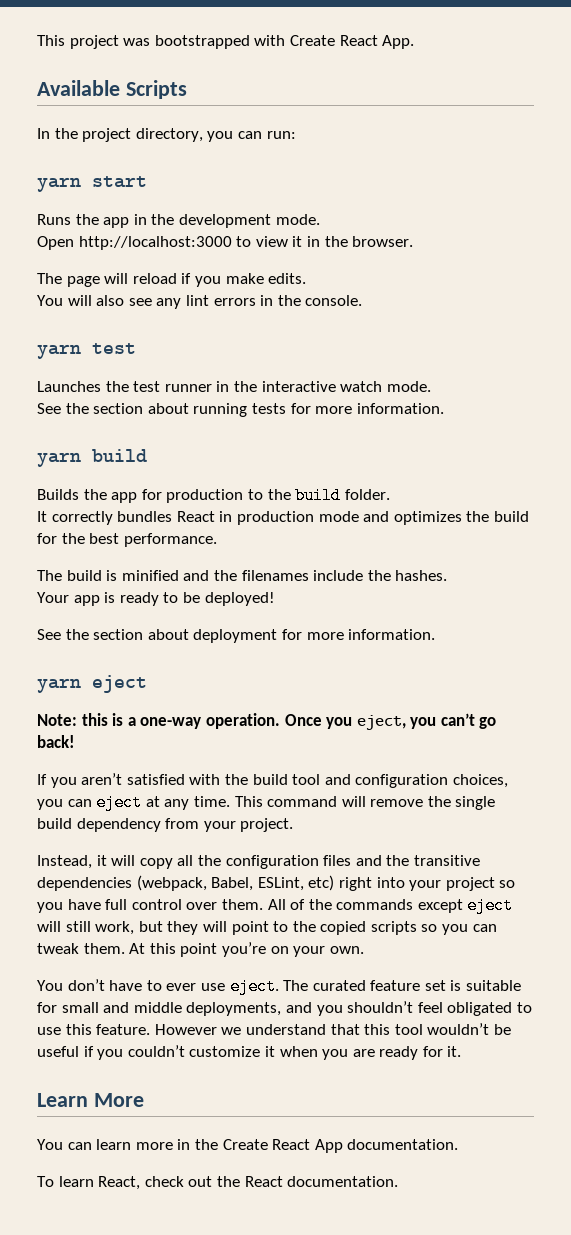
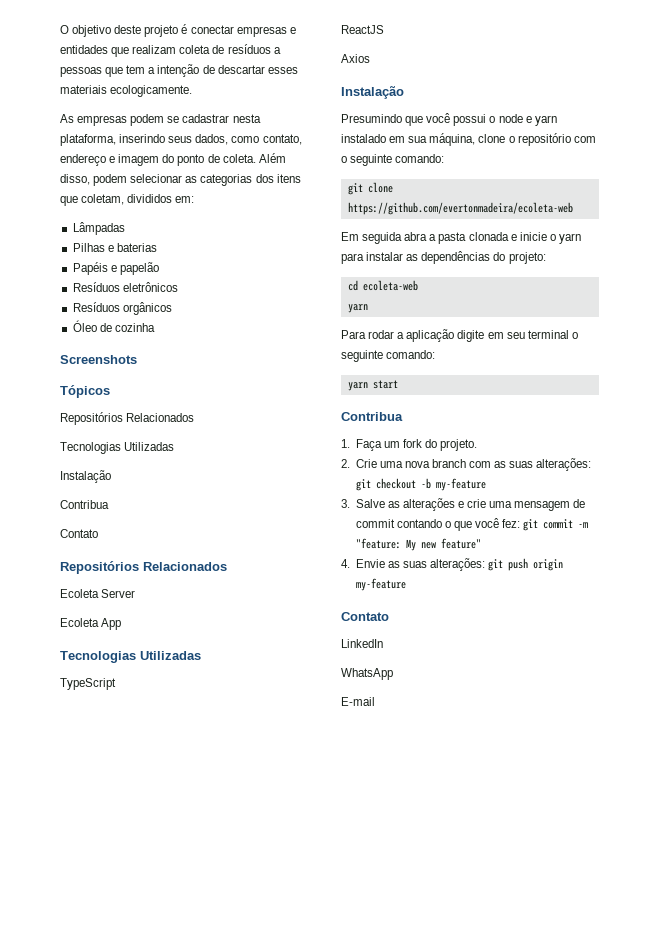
[37,35,415,49] [37,80,187,99] [37,128,296,142] [37,176,147,192] [37,214,320,228] [37,236,414,250] [37,273,307,287] [37,295,363,309] [37,343,136,359] [37,381,431,392] [37,403,444,417] [37,449,147,467] [37,487,390,504] [37,511,529,525] [37,533,217,547] [37,570,448,581] [37,592,275,606] [37,629,436,643] [37,675,147,693] [37,713,497,730] [37,735,75,748] [37,773,508,788] [37,794,496,811] [37,818,294,832] [37,855,480,869] [37,875,516,891] [37,897,514,914] [37,921,497,935] [37,942,364,957] [37,978,522,995] [37,1001,532,1016] [37,1023,511,1035] [37,1045,462,1060] [37,1093,144,1107] [37,1139,459,1153] [37,1176,399,1190] This project was bootstrapped with Create React App. // Available Scripts // In the project directory, you can run: // yarn start // Runs the app in the development mode. // Open http://localhost:3000 to view it in the browser. // The page will reload if you make edits. // You will also see any lint errors in the console. // yarn test // Launches the test runner in the interactive watch mode. // See the section about running tests for more information. // yarn build // Builds the app for production to the build folder. // It correctly bundles React in production mode and optimizes the build for the best performance. // The build is minified and the filenames include the hashes. // Your app is ready to be deployed! // See the section about deployment for more information. // yarn eject // Note: this is a one-way operation. Once you eject, you can’t go back! // If you aren’t satisfied with the build tool and configuration choices, you can eject at any time. This command will remove the single build dependency from your project. // Instead, it will copy all the configuration files and the transitive dependencies (webpack, Babel, ESLint, etc) right into your project so you have full control over them. All of the commands except eject will still work, but they will point to the copied scripts so you can tweak them. At this point you’re on your own. // You don’t have to ever use eject. The curated feature set is suitable for small and middle deployments, and you shouldn’t feel obligated to use this feature. However we understand that this tool wouldn’t be useful if you couldn’t customize it when you are ready for it. // Learn More // You can learn more in the Create React App documentation. // To learn React, check out the React documentation. -> [60,24,296,37] [60,44,281,57] [60,64,298,77] [60,85,193,97] [60,114,261,126] [60,134,302,146] [60,153,286,166] [60,174,301,186] [60,194,195,206] [72,222,125,235] [72,243,157,252] [72,262,159,275] [72,282,178,292] [72,302,172,315] [72,320,155,332] [60,355,137,364] [60,385,110,398] [60,412,195,425] [60,442,175,454] [60,470,111,483] [60,500,109,509] [60,529,98,538] [60,561,227,574] [60,589,136,598] [60,618,122,630] [60,651,201,663] [60,678,116,690] [341,25,384,34] [341,54,370,63] [341,86,404,99] [341,113,557,126] [341,133,596,146] [341,154,445,166] [347,182,393,195] [347,202,573,215] [341,232,581,244] [341,251,546,264] [347,280,418,291] [347,304,368,313] [341,329,578,342] [341,350,436,362] [347,380,398,391] [341,412,403,421] [341,439,478,451] [341,458,592,471] [355,478,486,491] [341,498,586,511] [355,518,589,531] [355,538,481,551] [341,558,564,571] [355,578,406,591] [341,612,389,621] [341,639,383,648] [341,668,393,680] [341,697,375,706] O objetivo deste projeto é conectar empresas e entidades que realizam coleta de resíduos a pessoas que tem a intenção de descartar esses materiais ecologicamente. // As empresas podem se cadastrar nesta plataforma, inserindo seus dados, como contato, endereço e imagem do ponto de coleta. Além disso, podem selecionar as categorias dos itens que coletam, divididos em: // Lâmpadas // Pilhas e baterias // Papéis e papelão // Resíduos eletrônicos // Resíduos orgânicos // Óleo de cozinha // Screenshots // Tópicos // Repositórios Relacionados // Tecnologias Utilizadas // Instalação // Contribua // Contato // Repositórios Relacionados // Ecoleta Server // Ecoleta App // Tecnologias Utilizadas // TypeScript // ReactJS // Axios // Instalação // Presumindo que você possui o node e yarn instalado em sua máquina, clone o repositório com o seguinte comando: // git clone https://github.com/evertonmadeira/ecoleta-web // Em seguida abra a pasta clonada e inicie o yarn para instalar as dependências do projeto: // cd ecoleta-web // yarn // Para rodar a aplicação digite em seu terminal o seguinte comando: // yarn start // Contribua // 1. Faça um fork do projeto. // 2. Crie uma nova branch com as suas alterações: git checkout -b my-feature // 3. Salve as alterações e crie uma mensagem de commit contando o que você fez: git commit -m "feature: My new feature" // 4. Envie as suas alterações: git push origin my-feature // Contato // LinkedIn // WhatsApp // E-mail

